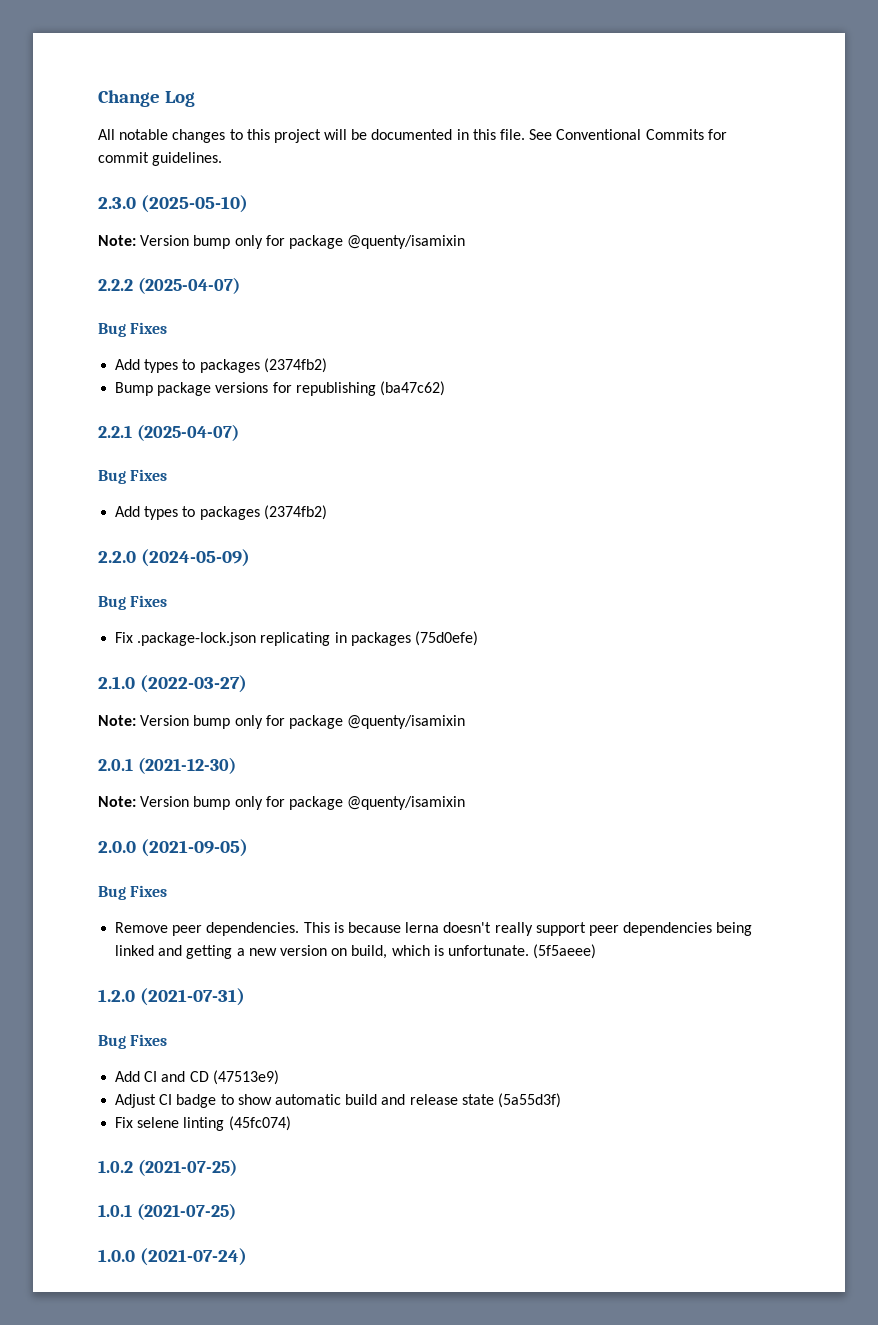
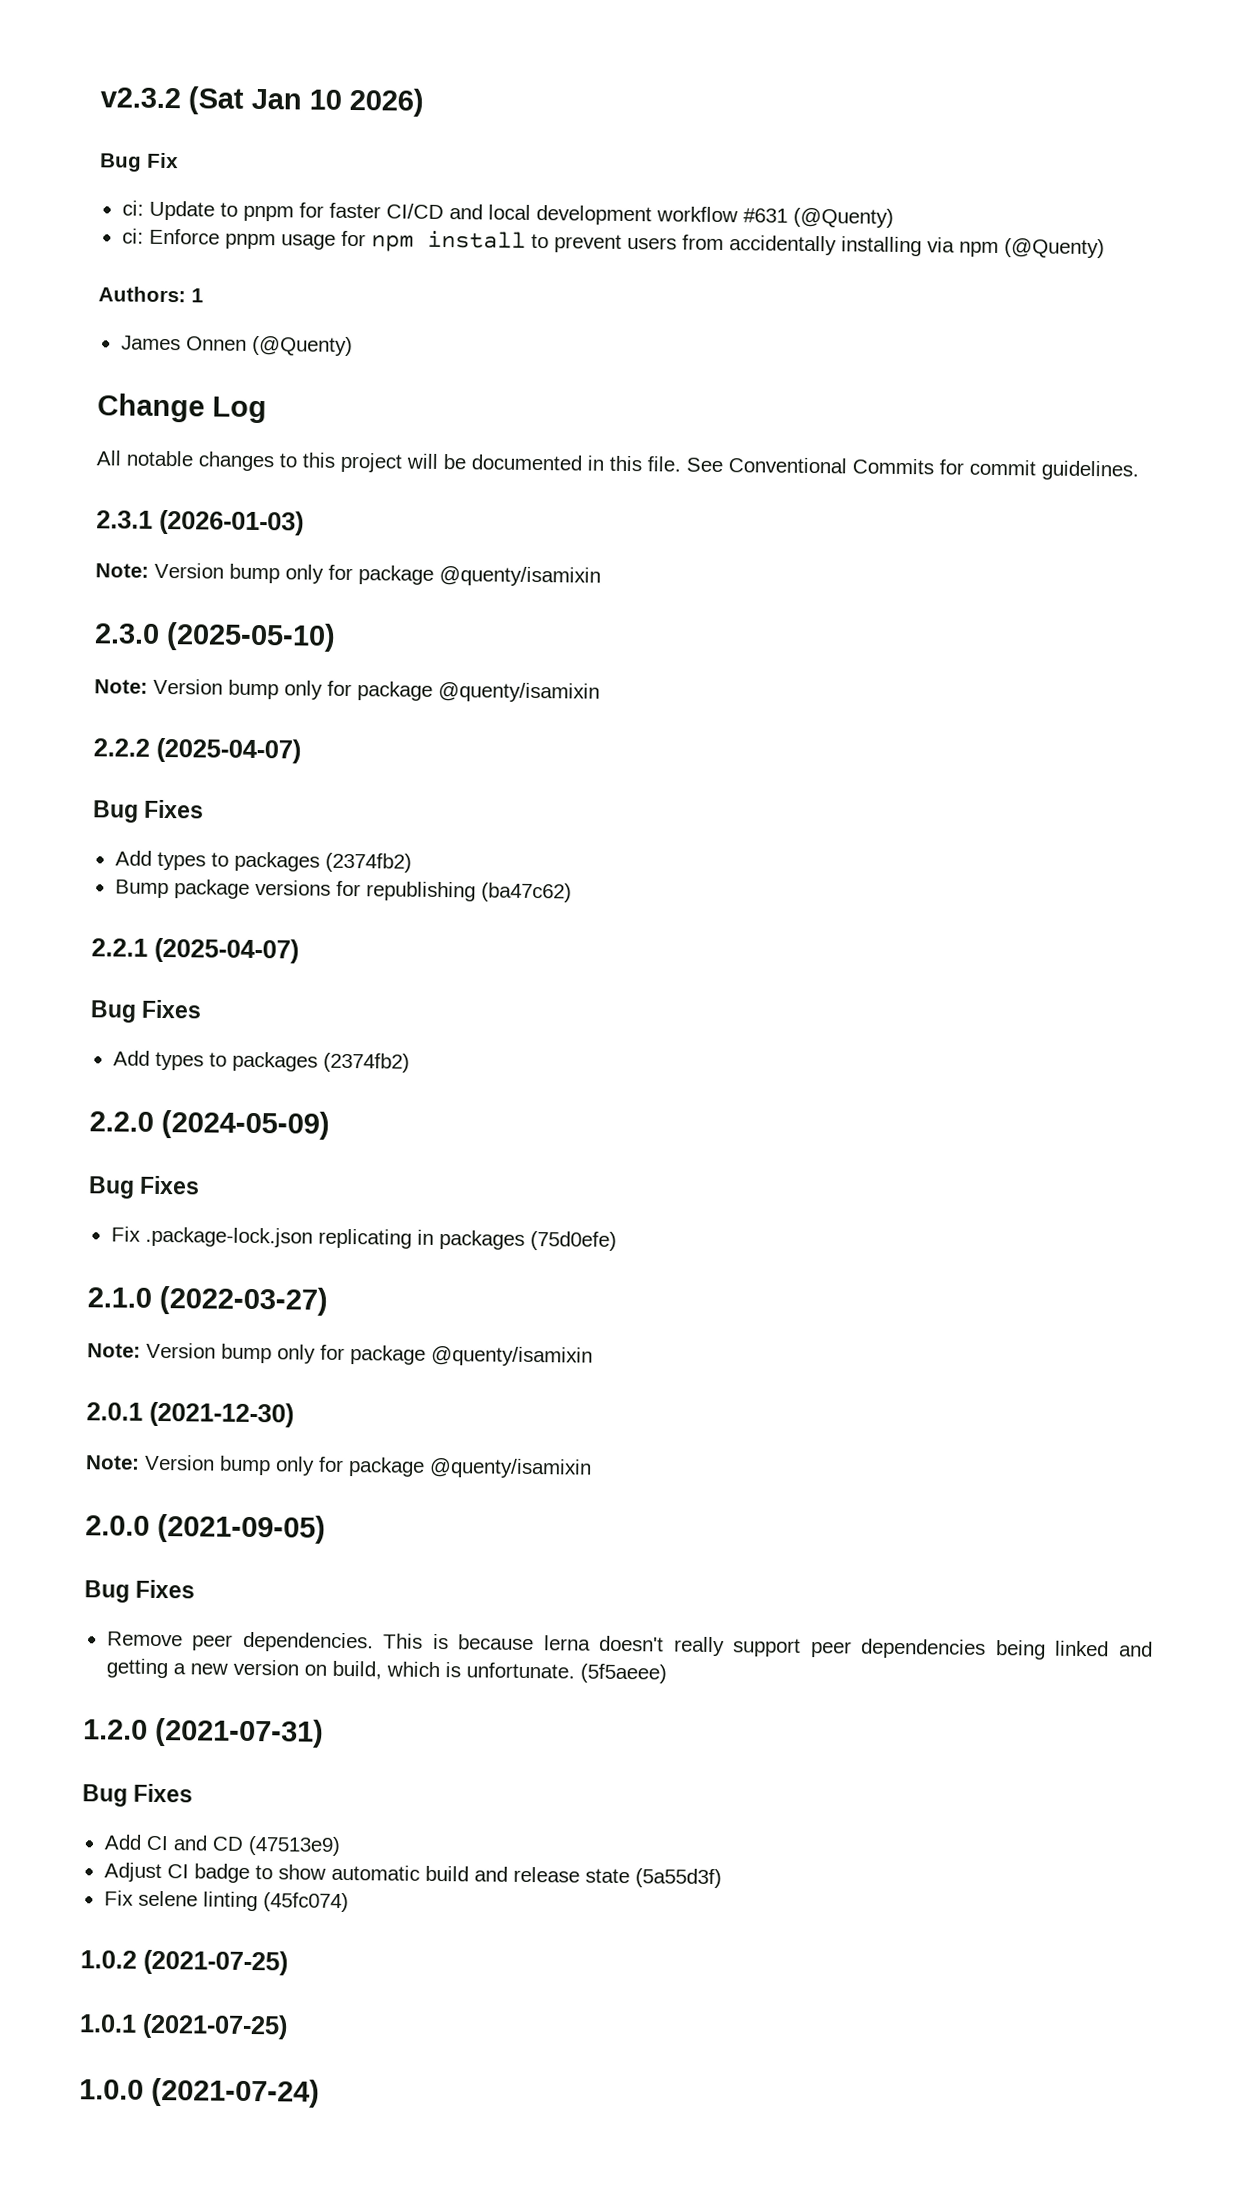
(98, 98) none -> [100,86,424,117] [100,152,179,172] [121,200,894,228] [121,228,1105,259] [98,286,203,303] [120,335,353,357] v2.3.2 (Sat Jan 10 2026) // Bug Fix // ci: Update to pnpm for faster CI/CD and local development workflow #631 (@Quenty) // ci: Enforce pnpm usage for npm install to prevent users from accidentally installing via npm (@Quenty) // Authors: 1 // James Onnen (@Quenty) //
(223, 159) none -> [96,509,304,536] [95,562,601,587] // 2.3.1 (2026-01-03) // Note: Version bump only for package @quenty/isamixin

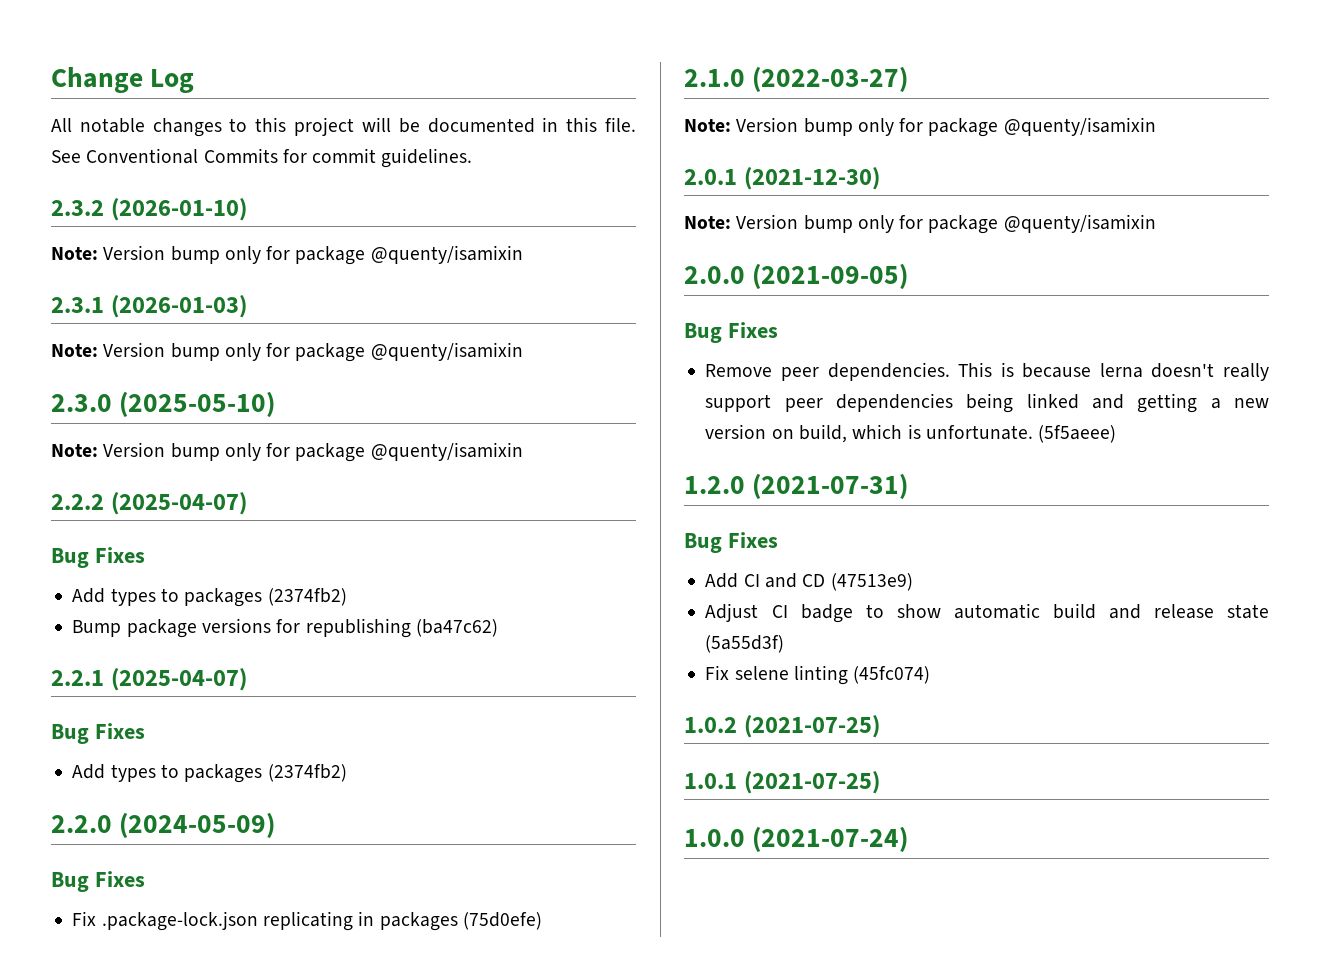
[100,86,424,117] [100,152,179,172] [121,200,894,228] [121,228,1105,259] [98,286,203,303] [120,335,353,357] v2.3.2 (Sat Jan 10 2026) // Bug Fix // ci: Update to pnpm for faster CI/CD and local development workflow #631 (@Quenty) // ci: Enforce pnpm usage for npm install to prevent users from accidentally installing via npm (@Quenty) // Authors: 1 // James Onnen (@Quenty) // -> (51, 80) none
(1139, 470) none -> [51,198,247,221] [51,245,523,265] // 2.3.2 (2026-01-10) // Note: Version bump only for package @quenty/isamixin

